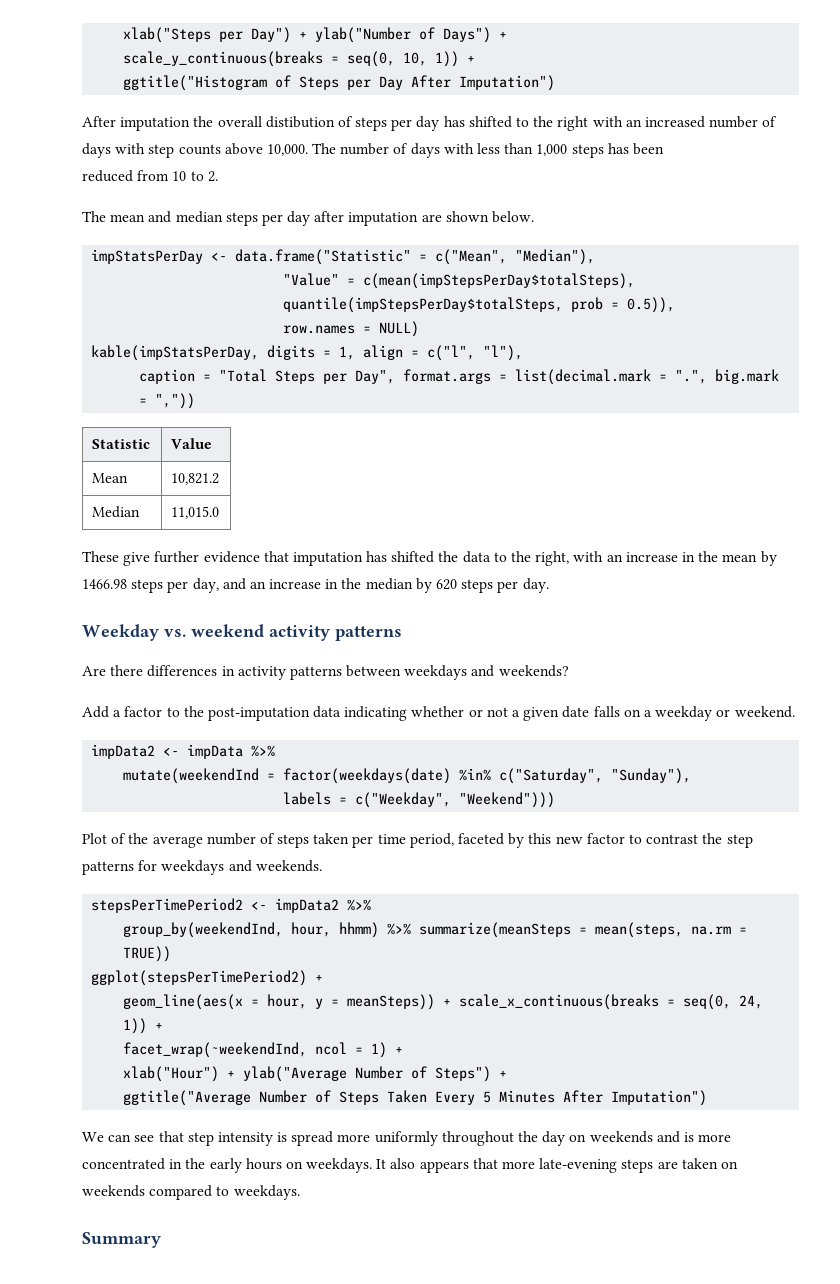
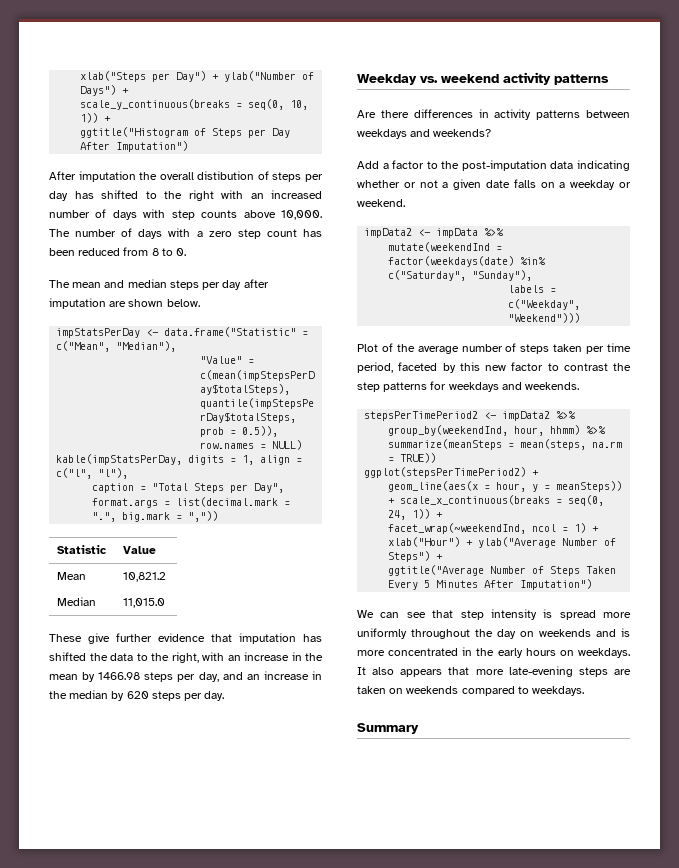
[477,143,604,158] less than 1,000 steps -> [196,229,297,239] a zero step count
(664, 149) // -> (75, 252) none
[172,171,218,182] 10 to 2. -> [151,248,187,256] 8 to 0.

